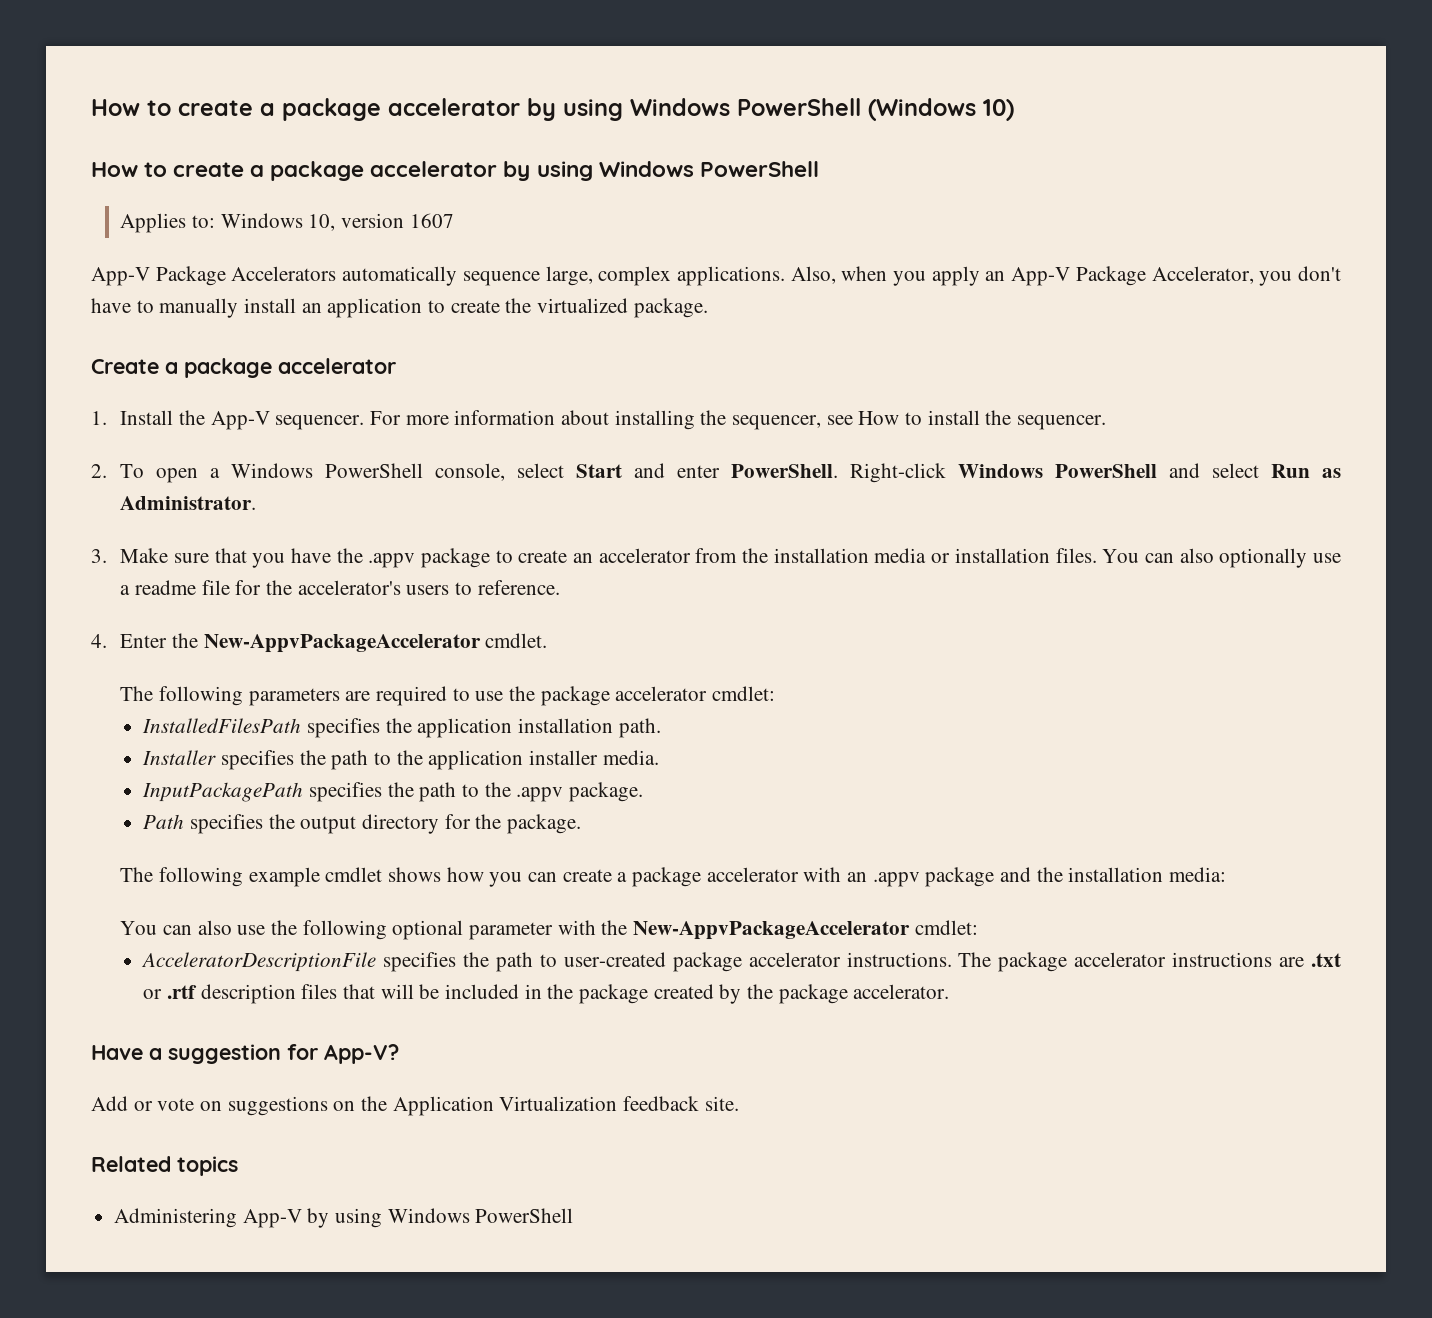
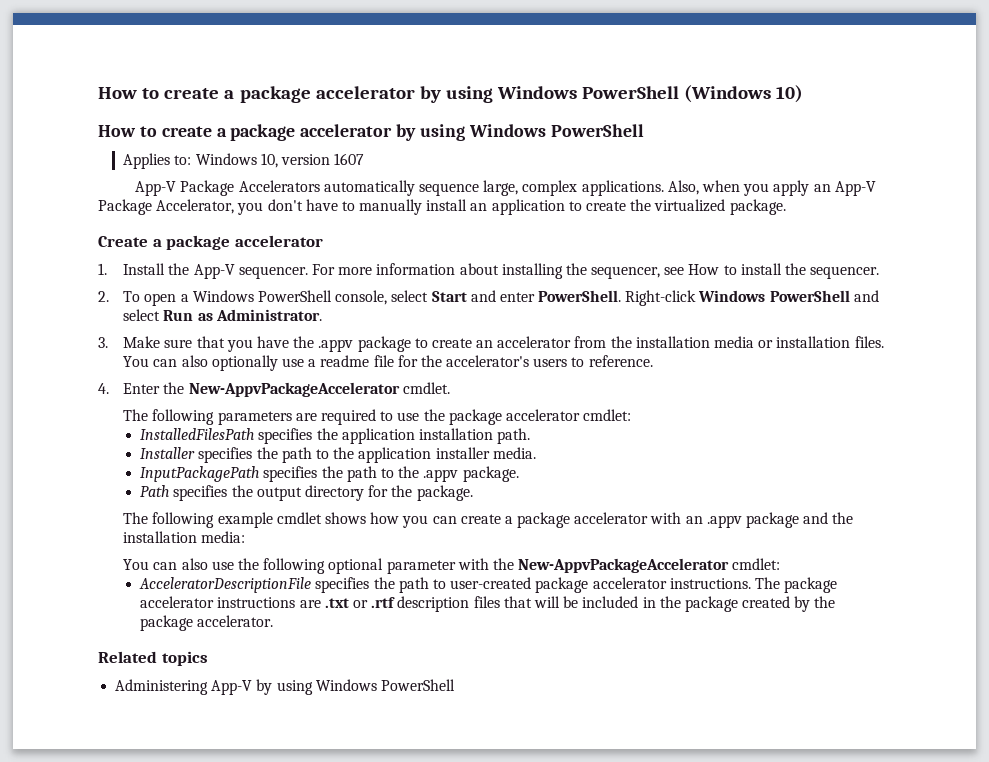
[91,1044,399,1064] [91,1096,739,1116] // Have a suggestion for App-V? // Add or vote on suggestions on the Application Virtualization feedback site. -> (274, 621) none

